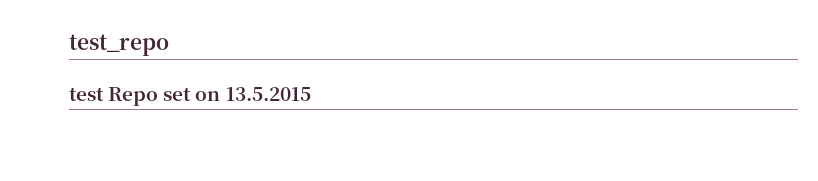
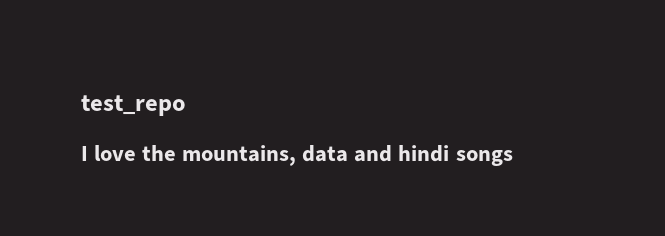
[69,87,311,106] test Repo set on 13.5.2015 -> [81,145,513,166] I love the mountains, data and hindi songs

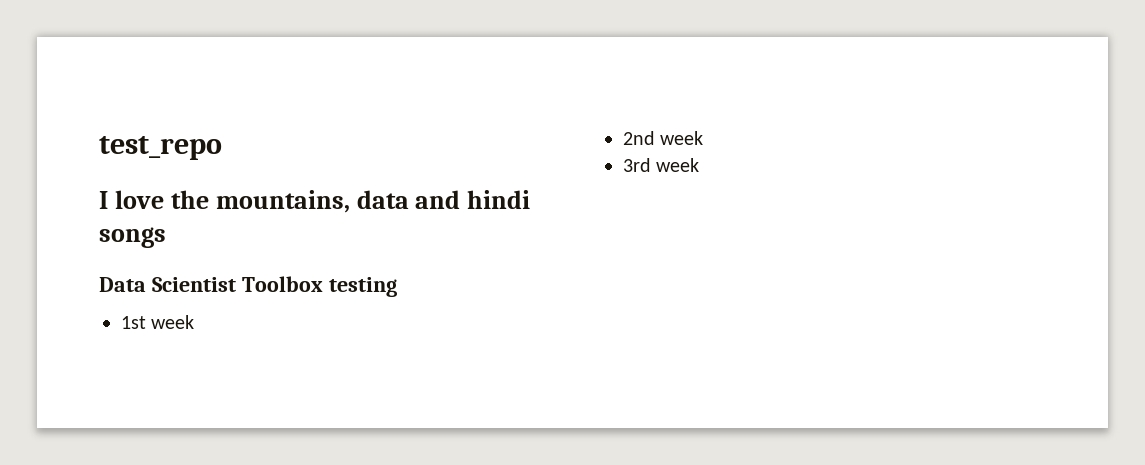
(513, 158) none -> [99,276,397,297] [121,315,195,329] [623,131,704,145] [623,158,700,172] // Data Scientist Toolbox testing // 1st week // 2nd week // 3rd week

